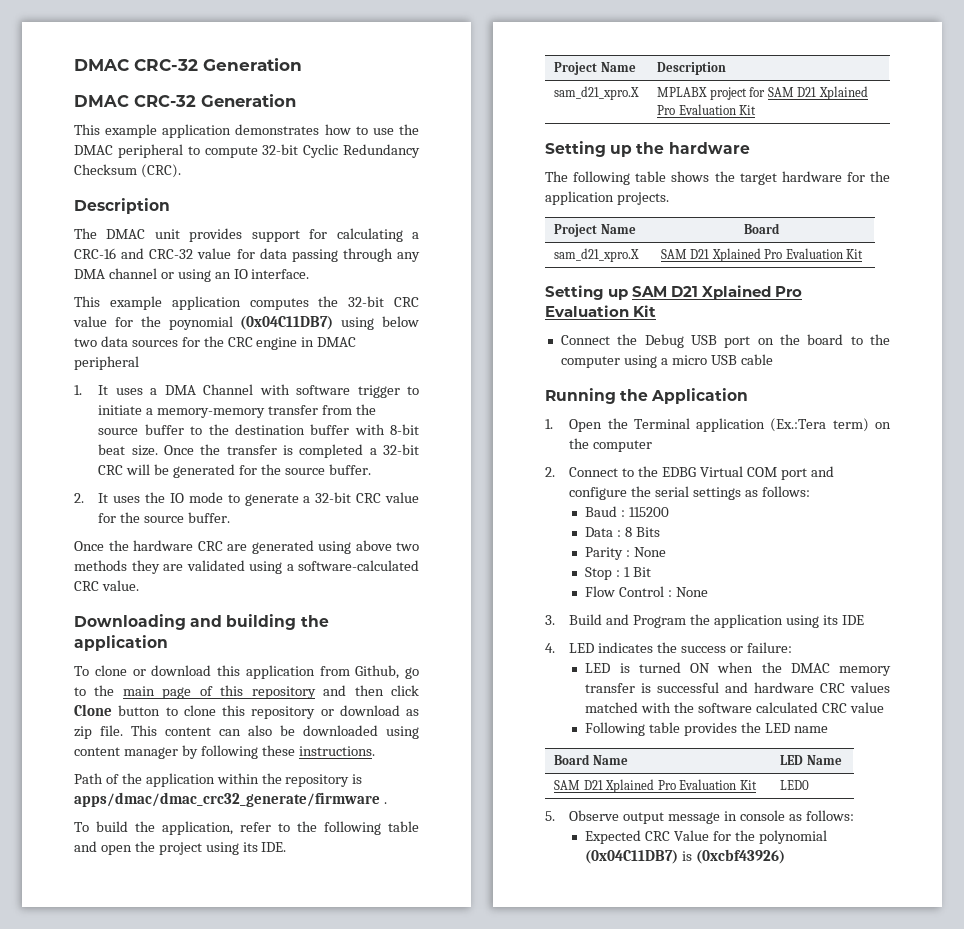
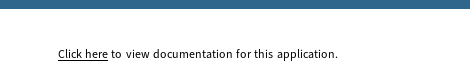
[74,58,302,71] [74,94,296,107] [74,124,419,138] [74,144,420,158] [74,164,181,178] [74,198,170,214] [74,228,420,242] [74,248,420,262] [74,268,310,282] [74,296,419,310] [73,316,419,330] [74,336,357,350] [74,356,139,370] [74,384,419,398] [98,404,377,418] [98,424,419,435] [98,444,419,458] [98,464,371,478] [74,492,419,506] [98,512,231,523] [74,540,419,554] [74,560,419,574] [74,580,139,591] [74,614,329,630] [74,635,168,651] [74,665,419,679] [74,685,420,699] [74,704,419,719] [74,725,419,739] [74,745,375,759] [74,773,363,787] [74,792,387,807] [74,821,419,835] [74,841,287,855] [554,62,636,75] [657,62,727,75] [554,86,640,100] [657,86,868,100] [657,104,757,115] [545,141,750,157] [545,171,890,185] [545,191,669,205] [554,224,636,237] [744,223,780,234] [554,248,640,262] [660,248,864,262] [545,285,803,300] [545,305,657,317] [560,334,891,348] [560,354,773,368] [545,388,749,404] [545,418,891,432] [569,438,653,452] [545,466,834,480] [569,486,811,500] [585,506,670,517] [585,527,661,537] [585,547,667,560] [585,567,652,580] [585,586,709,597] [545,614,864,628] [545,642,793,653] [585,662,891,676] [585,682,890,693] [585,702,884,713] [585,722,828,736] [554,754,628,765] [780,755,842,765] [554,779,757,793] [780,780,810,790] [545,810,854,824] [585,830,827,844] [585,849,786,864] DMAC CRC-32 Generation // DMAC CRC-32 Generation // This example application demonstrates how to use the DMAC peripheral to compute 32-bit Cyclic Redundancy Checksum (CRC). // Description // The DMAC unit provides support for calculating a CRC-16 and CRC-32 value for data passing through any DMA channel or using an IO interface. // This example application computes the 32-bit CRC value for the poynomial (0x04C11DB7) using below two data sources for the CRC engine in DMAC peripheral // 1. It uses a DMA Channel with software trigger to initiate a memory-memory transfer from the source buffer to the destination buffer with 8-bit beat size. Once the transfer is completed a 32-bit CRC will be generated for the source buffer. // 2. It uses the IO mode to generate a 32-bit CRC value for the source buffer. // Once the hardware CRC are generated using above two methods they are validated using a software-calculated CRC value. // Downloading and building the application // To clone or download this application from Github, go to the main page of this repository and then click Clone button to clone this repository or download as zip file. This content can also be downloaded using content manager by following these instructions. // Path of the application within the repository is apps/dmac/dmac_crc32_generate/firmware . // To build the application, refer to the following table and open the project using its IDE. // Project Name | Description // sam_d21_xpro.X | MPLABX project for SAM D21 Xplained Pro Evaluation Kit // Setting up the hardware // The following table shows the target hardware for the application projects. // Project Name | Board // sam_d21_xpro.X | SAM D21 Xplained Pro Evaluation Kit // Setting up SAM D21 Xplained Pro Evaluation Kit // Connect the Debug USB port on the board to the computer using a micro USB cable // Running the Application // 1. Open the Terminal application (Ex.:Tera term) on the computer // 2. Connect to the EDBG Virtual COM port and configure the serial settings as follows: // Baud : 115200 // Data : 8 Bits // Parity : None // Stop : 1 Bit // Flow Control : None // 3. Build and Program the application using its IDE // 4. LED indicates the success or failure: // LED is turned ON when the DMAC memory transfer is successful and hardware CRC values matched with the software calculated CRC value // Following table provides the LED name // Board Name | LED Name // SAM D21 Xplained Pro Evaluation Kit | LED0 // 5. Observe output message in console as follows: // Expected CRC Value for the polynomial (0x04C11DB7) is (0xcbf43926) -> [58,49,338,61] Click here to view documentation for this application.

